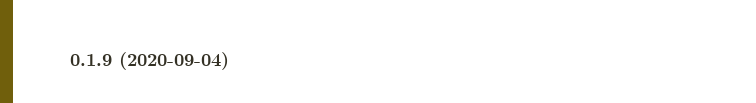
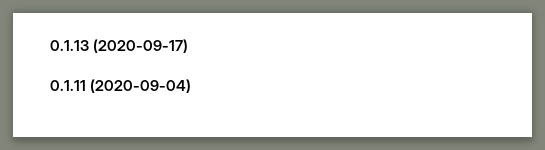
[70,54,112,66] 0.1.9 -> [50,39,189,53] [50,80,86,91] 0.1.13 (2020-09-17) // 0.1.11

